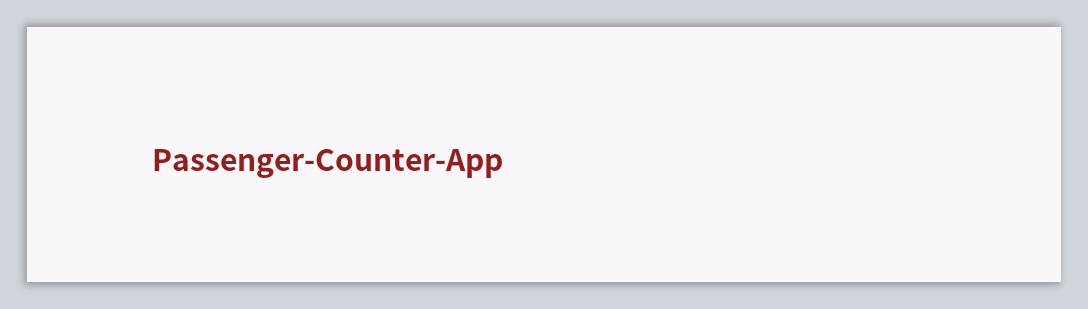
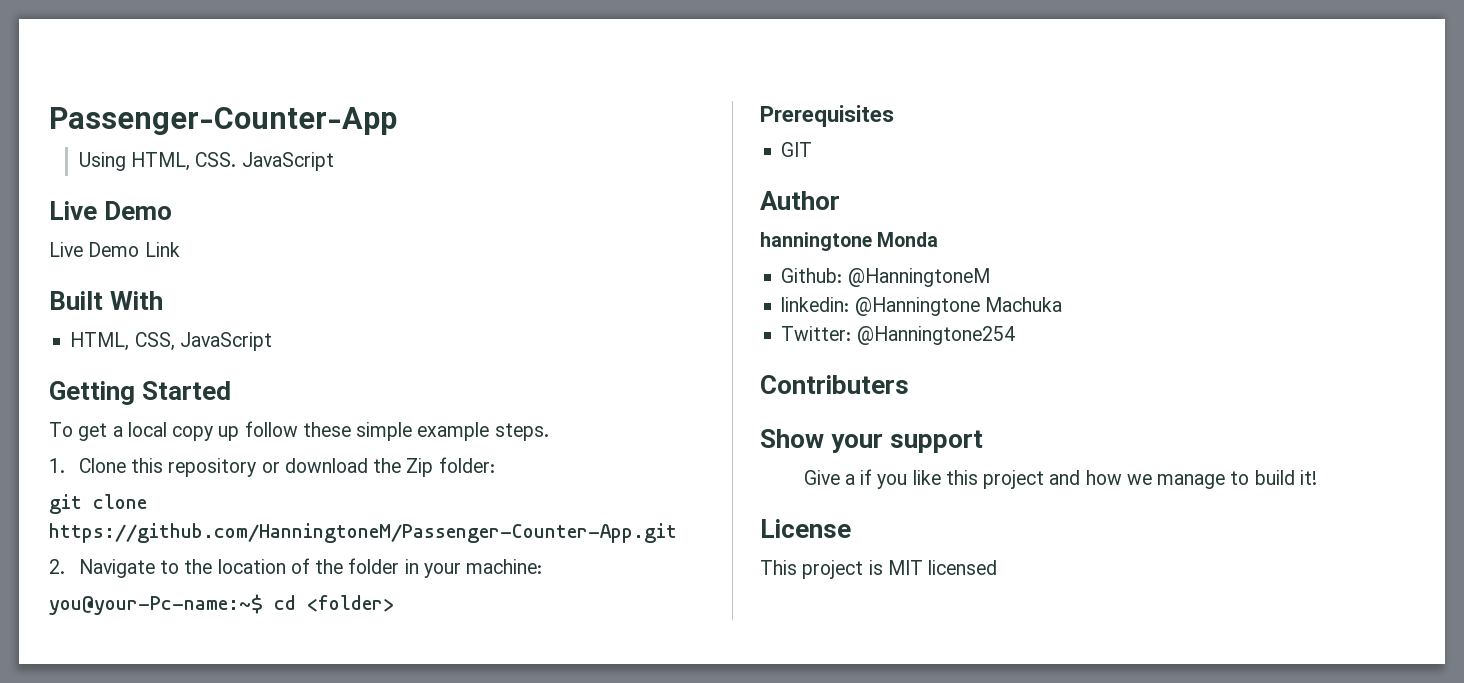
(503, 163) none -> [78,152,334,171] [49,201,173,220] [49,242,180,257] [49,291,164,310] [70,332,272,351] [49,381,232,405] [49,421,549,441] [49,457,495,477] [49,494,147,514] [49,523,677,543] [49,558,543,578] [49,594,394,615] [760,105,894,127] [781,142,813,157] [760,191,840,210] [760,232,939,251] [781,268,990,287] [781,297,1062,316] [781,326,1015,345] [760,375,909,394] [760,429,984,453] [803,469,1317,489] [760,519,851,538] [760,560,998,579] // Using HTML, CSS. JavaScript // Live Demo // Live Demo Link // Built With // HTML, CSS, JavaScript // Getting Started // To get a local copy up follow these simple example steps. // 1. Clone this repository or download the Zip folder: // git clone https://github.com/HanningtoneM/Passenger-Counter-App.git // 2. Navigate to the location of the folder in your machine: // you@your-Pc-name:~$ cd <folder> // Prerequisites // GIT // Author // hanningtone Monda // Github: @HanningtoneM // linkedin: @Hanningtone Machuka // Twitter: @Hanningtone254 // Contributers // Show your support // Give a if you like this project and how we manage to build it! // License // This project is MIT licensed

